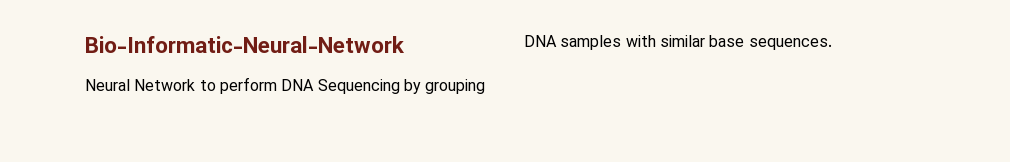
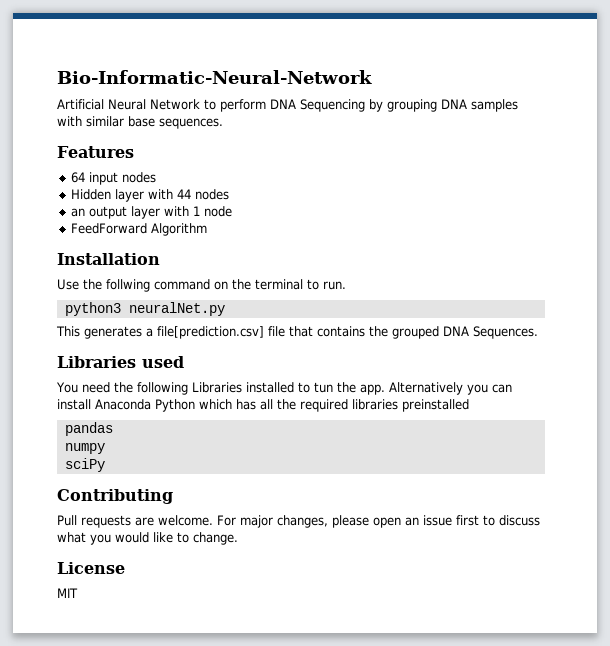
(405, 44) none -> [57,99,104,110] Artificial
(832, 44) none -> [57,146,134,158] [70,172,156,185] [70,189,229,202] [70,206,232,219] [70,223,207,236] [57,253,160,265] [57,279,346,292] [64,302,225,316] [56,326,538,339] [57,356,184,368] [56,382,512,395] [57,399,469,412] [64,422,113,436] [64,443,105,454] [64,458,105,472] [57,489,173,504] [57,515,540,528] [57,532,238,545] [57,562,125,574] [57,588,78,598] // Features // 64 input nodes // Hidden layer with 44 nodes // an output layer with 1 node // FeedForward Algorithm // Installation // Use the follwing command on the terminal to run. // python3 neuralNet.py // This generates a file[prediction.csv] file that contains the grouped DNA Sequences. // Libraries used // You need the following Libraries installed to tun the app. Alternatively you can install Anaconda Python which has all the required libraries preinstalled // pandas // numpy // sciPy // Contributing // Pull requests are welcome. For major changes, please open an issue first to discuss what you would like to change. // License // MIT

